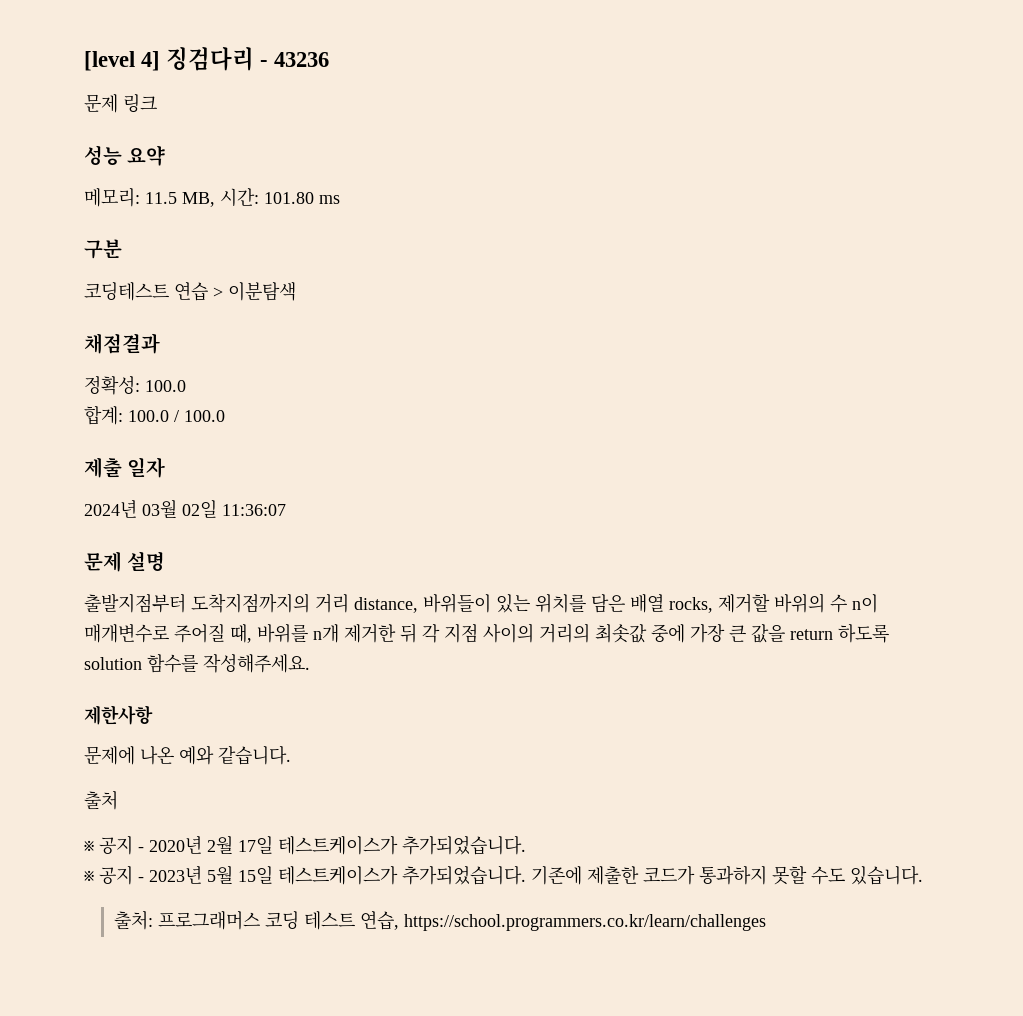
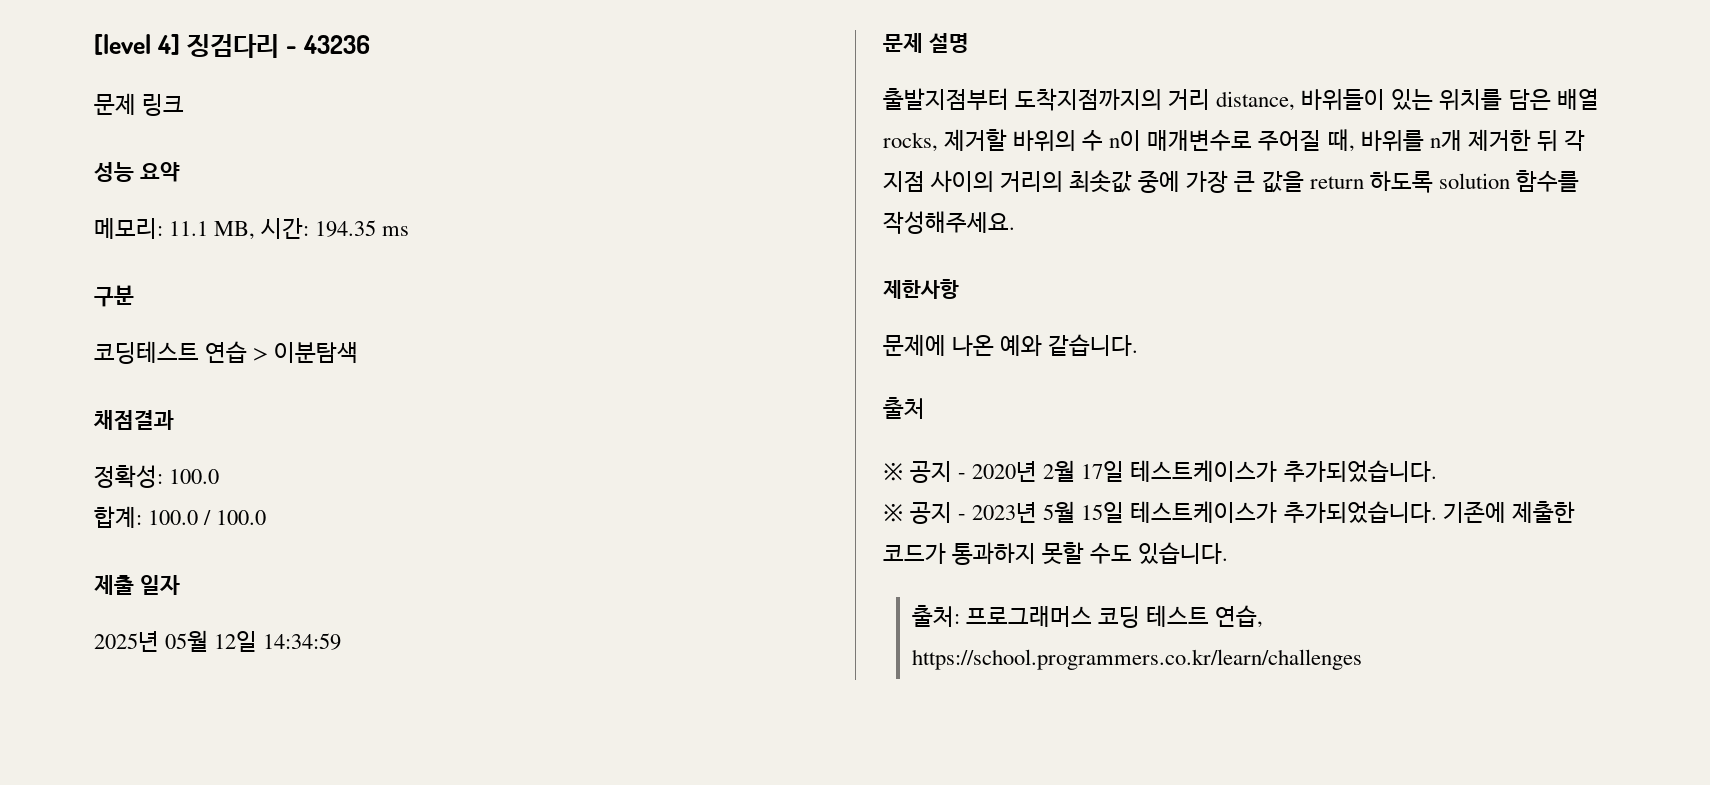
[145,192,177,204] 11.5 -> [169,221,209,236] 11.1
[264,192,314,204] 101.80 -> [315,220,377,237] 194.35
[84,499,286,518] 2024년 03월 02일 11:36:07 -> [94,630,342,652] 2025년 05월 12일 14:34:59

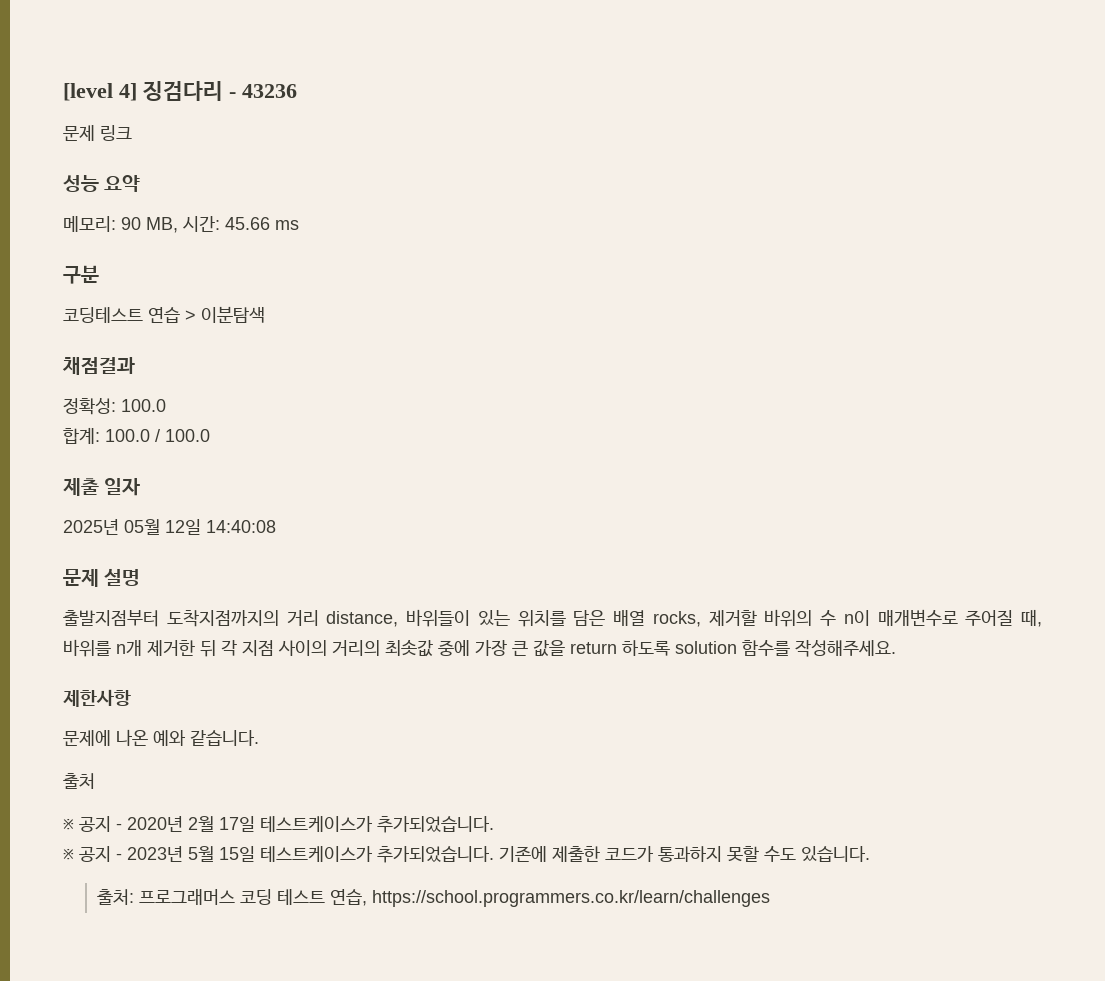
[169,221,209,236] 11.1 -> [121,217,141,230] 90
[315,220,377,237] 194.35 -> [225,217,270,230] 45.66
[263,633,342,650] 14:34:59 -> [206,520,276,533] 14:40:08

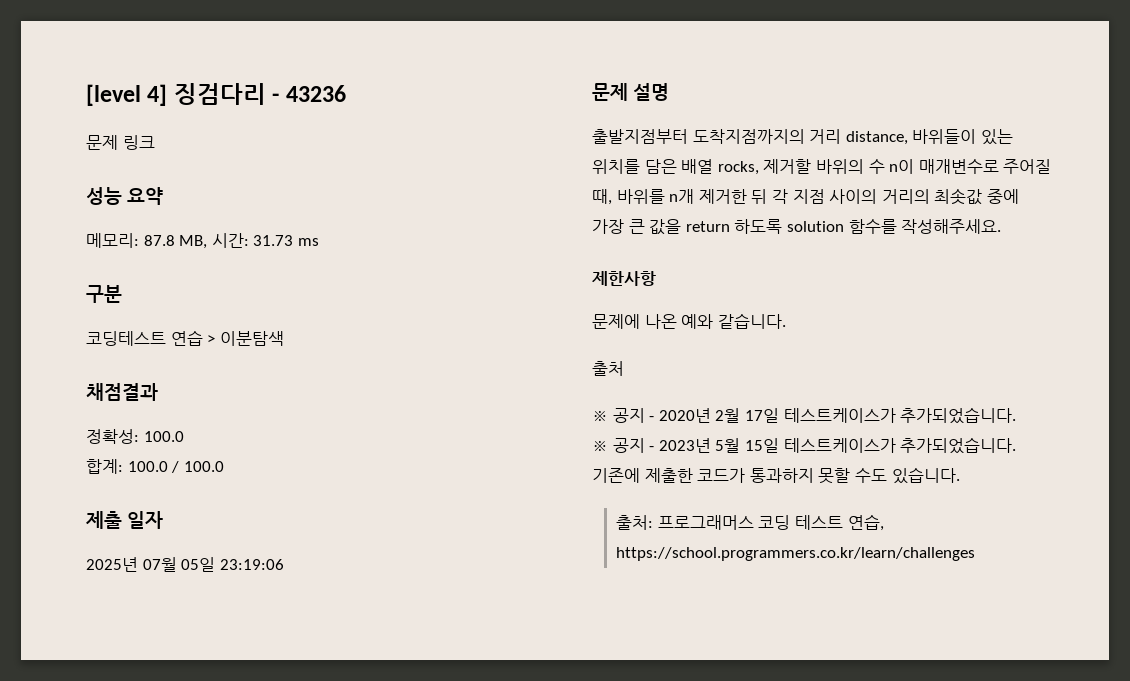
[121,217,141,230] 90 -> [143,235,175,246] 87.8
[225,217,270,230] 45.66 -> [253,235,294,246] 31.73
[124,519,276,535] 05월 12일 14:40:08 -> [142,557,284,572] 07월 05일 23:19:06

